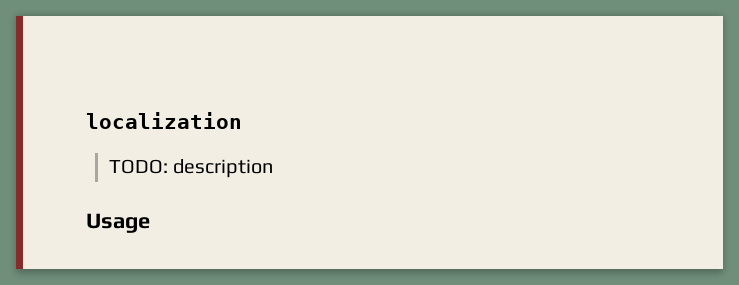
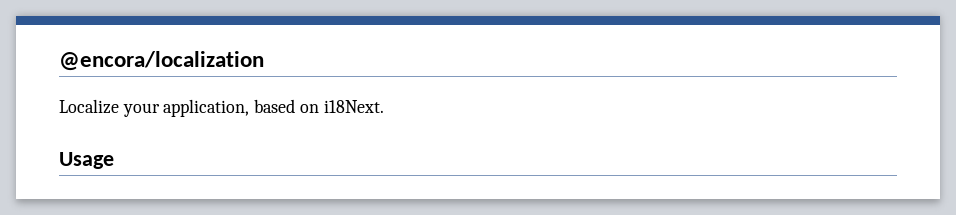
[86,112,242,129] [108,159,273,178] localization // TODO: description -> [59,51,264,71] [59,99,384,117] @encora/localization // Localize your application, based on i18Next.

